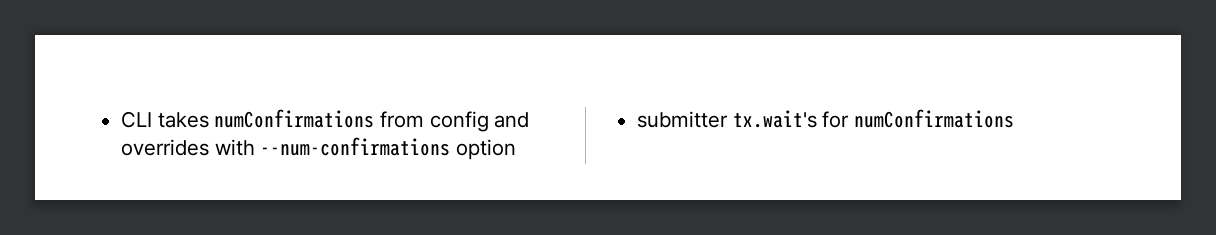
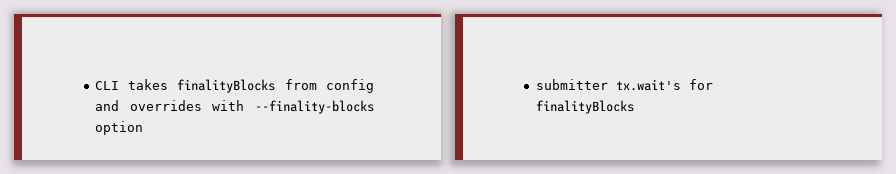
[214,109,375,128] numConfirmations -> [177,79,276,93] finalityBlocks
[260,137,451,156] --num-confirmations -> [255,100,374,114] --finality-blocks
[854,109,1015,128] numConfirmations -> [535,100,634,114] finalityBlocks

